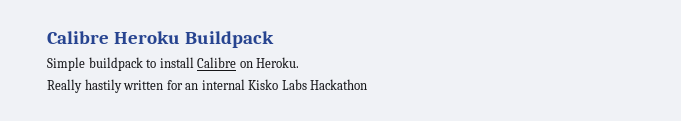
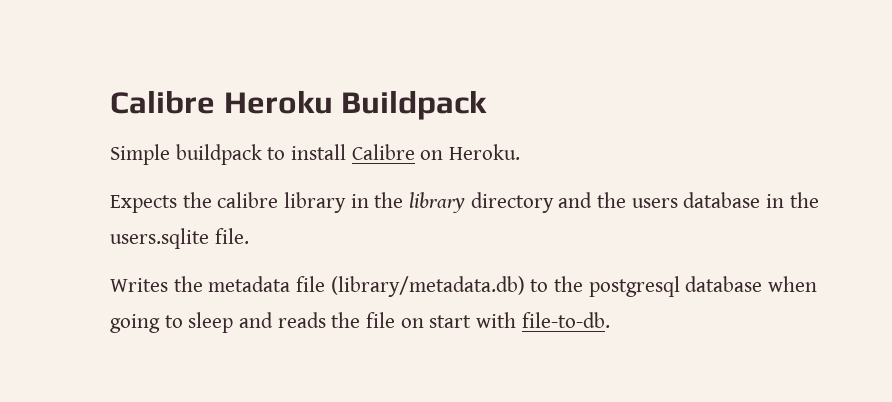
[47,79,368,93] Really hastily written for an internal Kisko Labs Hackathon -> [110,192,819,213] [110,228,249,249] [110,276,818,297] [110,312,610,333] Expects the calibre library in the library directory and the users database in the users.sqlite file. // Writes the metadata file (library/metadata.db) to the postgresql database when going to sleep and reads the file on start with file-to-db.

